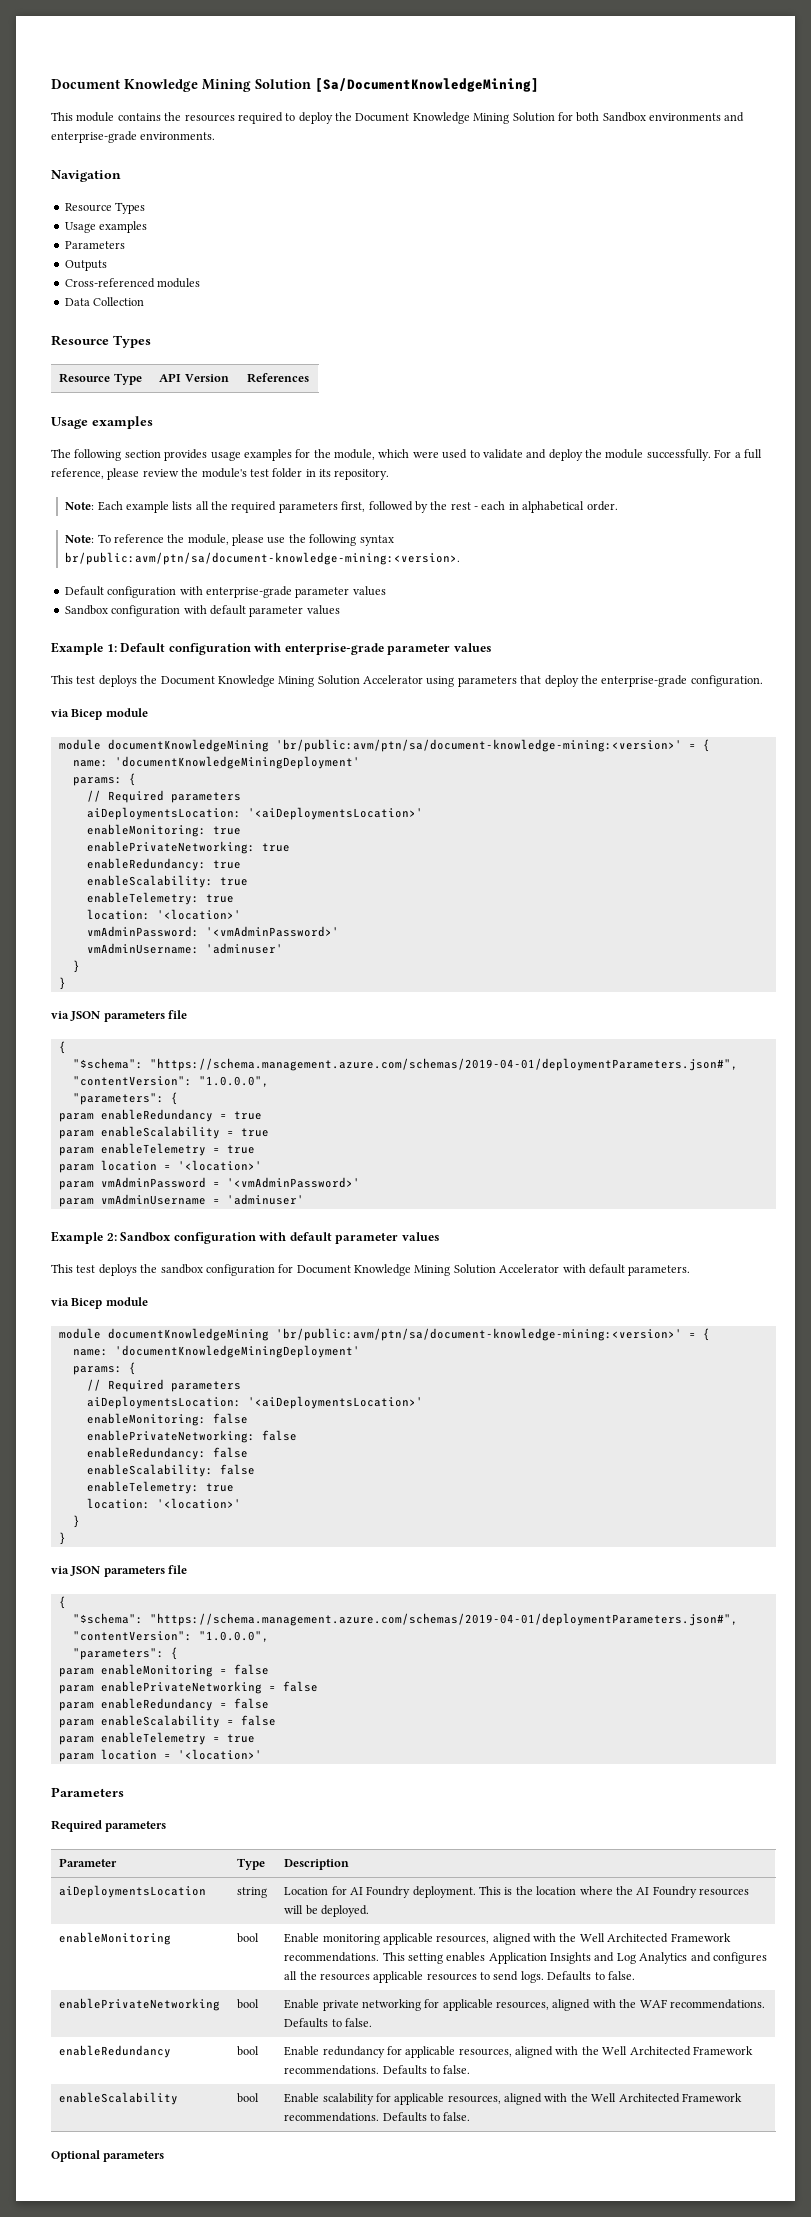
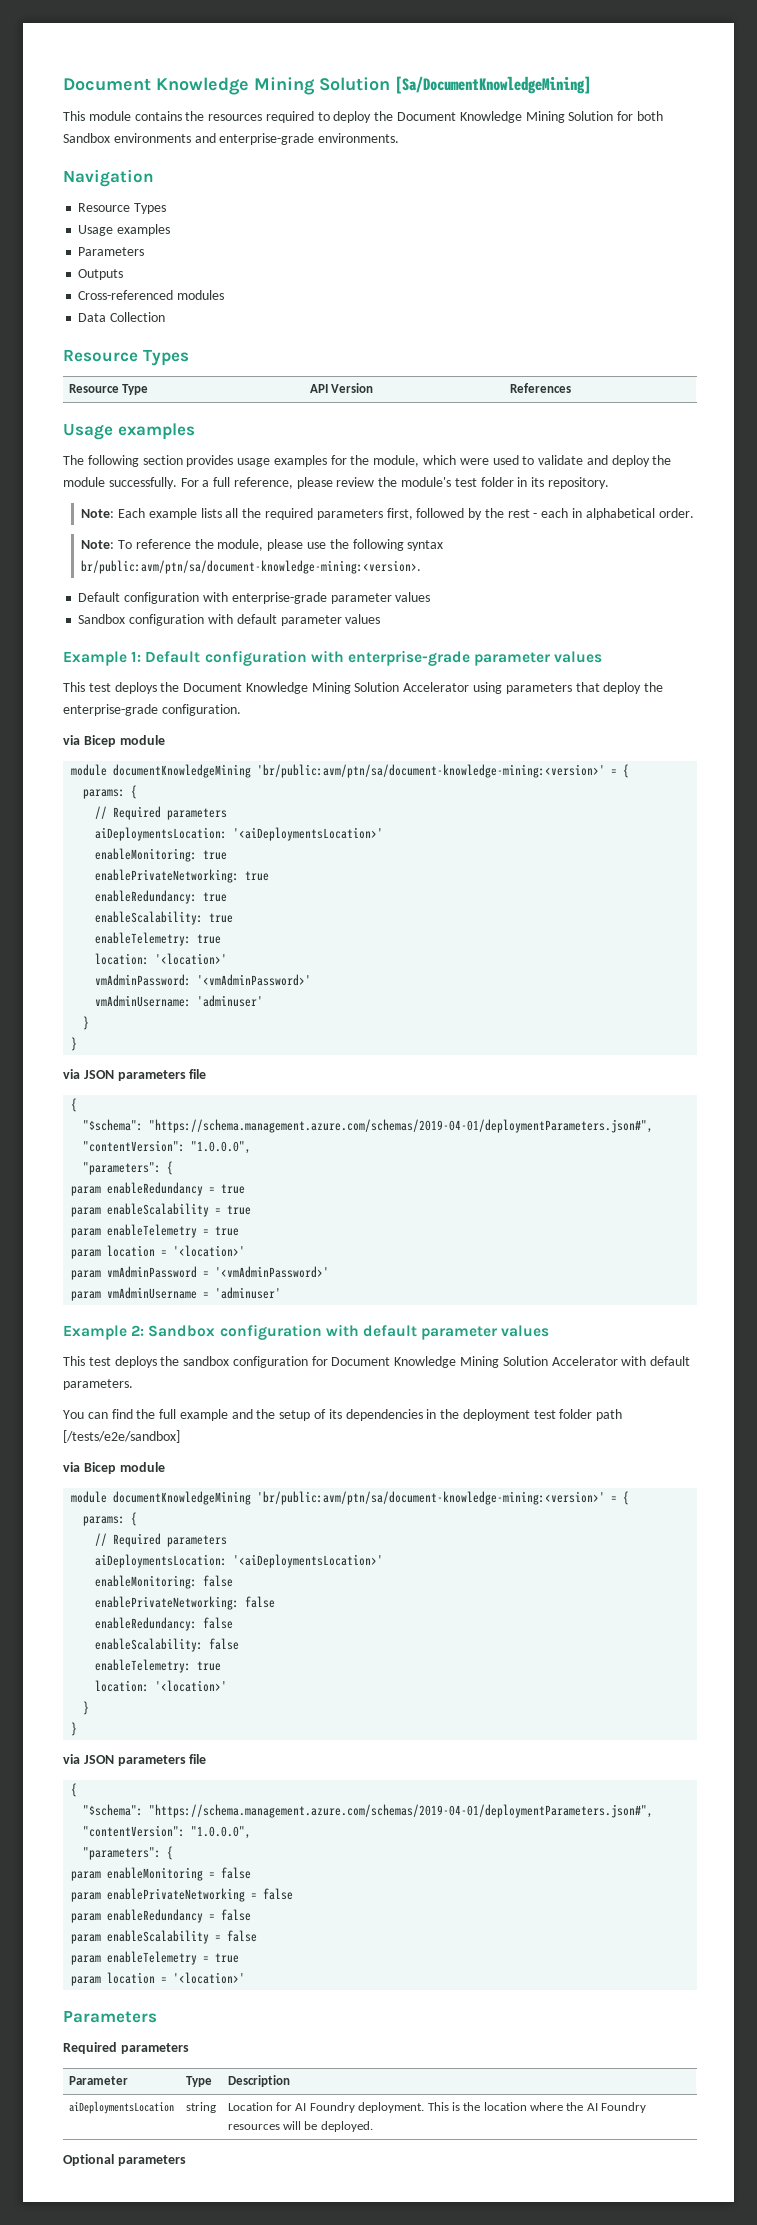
[72,756,360,769] // name: 'documentKnowledgeMiningDeployment' -> (630, 771) none
[51,1297,148,1309] [58,1328,710,1341] [72,1345,360,1358] // via Bicep module // module documentKnowledgeMining 'br/public:avm/ptn/sa/document-knowledge-mining:<version>' = { // name: 'documentKnowledgeMiningDeployment' -> [63,1409,623,1421] [63,1430,180,1443] [63,1462,165,1474] [71,1491,630,1505] // You can find the full example and the setup of its dependencies in the deployment test folder path [/tests/e2e/sandbox] // via Bicep module // module documentKnowledgeMining 'br/public:avm/ptn/sa/document-knowledge-mining:<version>' = {
[59,1932,172,1945] [237,1933,260,1943] [284,1933,731,1945] [284,1952,767,1964] [284,1971,635,1983] [59,1998,221,2011] [237,1999,260,2009] [284,1999,765,2011] [284,2018,372,2028] [59,2045,172,2058] [237,2046,260,2056] [284,2046,753,2058] [284,2065,471,2075] [59,2092,179,2105] [237,2093,260,2103] [284,2093,742,2105] [284,2112,471,2122] // enableMonitoring | bool | Enable monitoring applicable resources, aligned with the Well Architected Framework recommendations. This setting enables Application Insights and Log Analytics and configures all the resources applicable resources to send logs. Defaults to false. // enablePrivateNetworking | bool | Enable private networking for applicable resources, aligned with the WAF recommendations. Defaults to false. // enableRedundancy | bool | Enable redundancy for applicable resources, aligned with the Well Architected Framework recommendations. Defaults to false. // enableScalability | bool | Enable scalability for applicable resources, aligned with the Well Architected Framework recommendations. Defaults to false. -> (373, 2126) none

